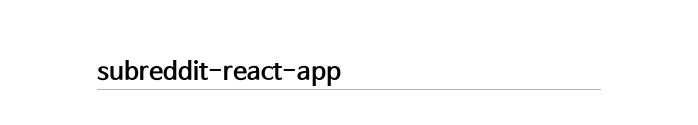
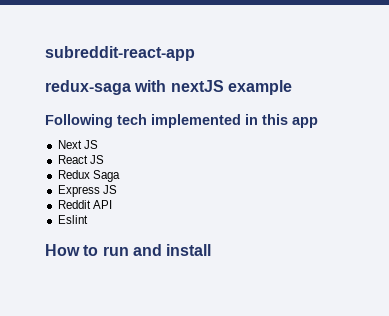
(341, 73) none -> [45,80,292,95] [45,114,318,128] [57,140,98,149] [57,155,104,164] [57,170,120,182] [57,185,117,197] [57,200,112,209] [57,215,88,224] [45,244,212,256] // redux-saga with nextJS example // Following tech implemented in this app // Next JS // React JS // Redux Saga // Express JS // Reddit API // Eslint // How to run and install

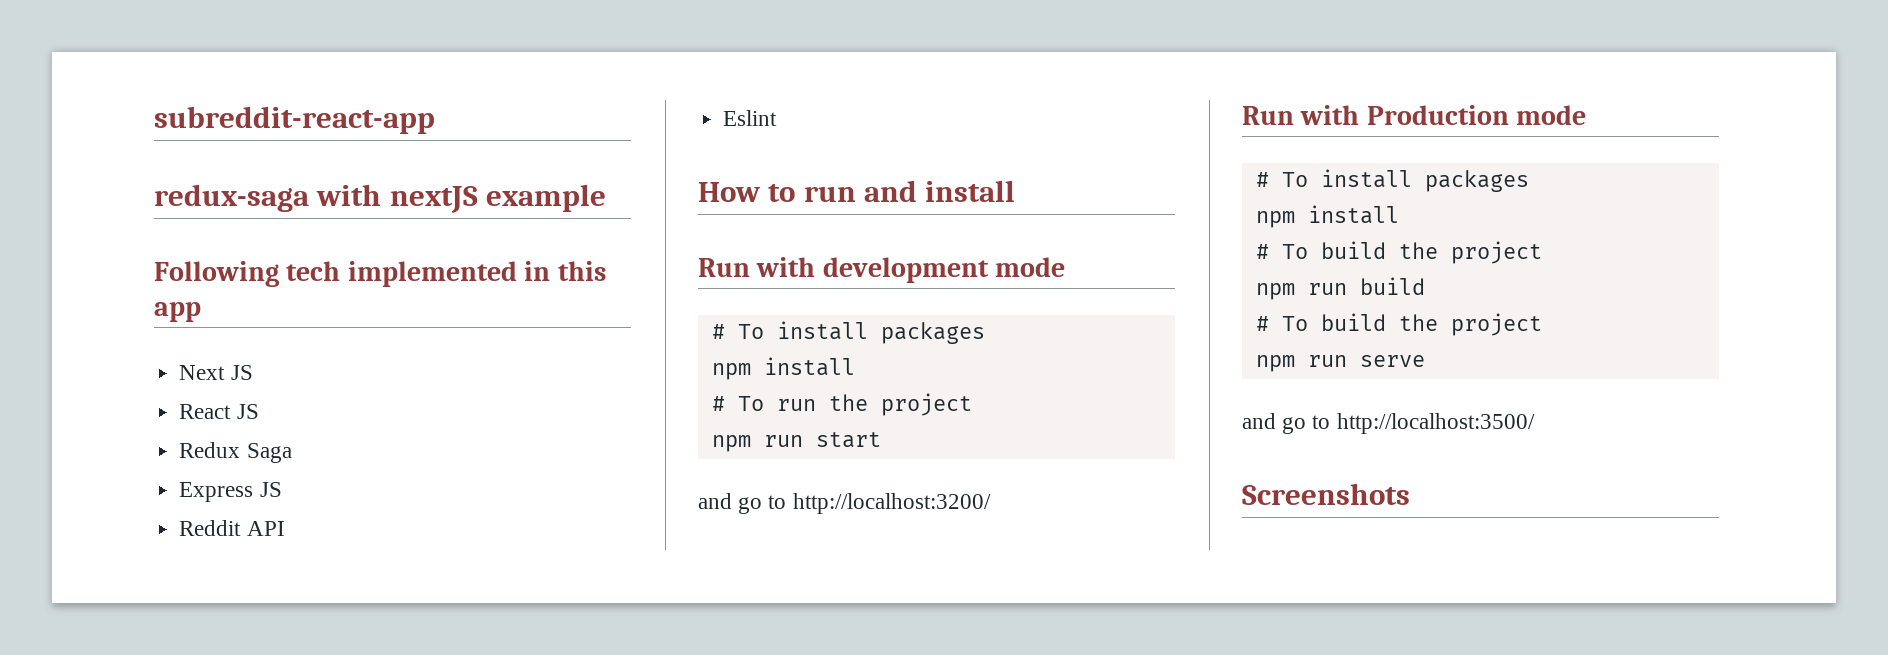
(212, 250) none -> [698,257,1066,283] [711,321,985,344] [711,357,855,380] [711,393,972,416] [711,432,881,452] [698,493,991,514] [1242,105,1587,125] [1255,169,1529,192] [1255,205,1399,228] [1255,241,1542,264] [1255,277,1425,300] [1255,313,1542,336] [1255,355,1425,372] [1242,413,1535,434] [1242,483,1410,505] // Run with development mode // # To install packages // npm install // # To run the project // npm run start // and go to http://localhost:3200/ // Run with Production mode // # To install packages // npm install // # To build the project // npm run build // # To build the project // npm run serve // and go to http://localhost:3500/ // Screenshots

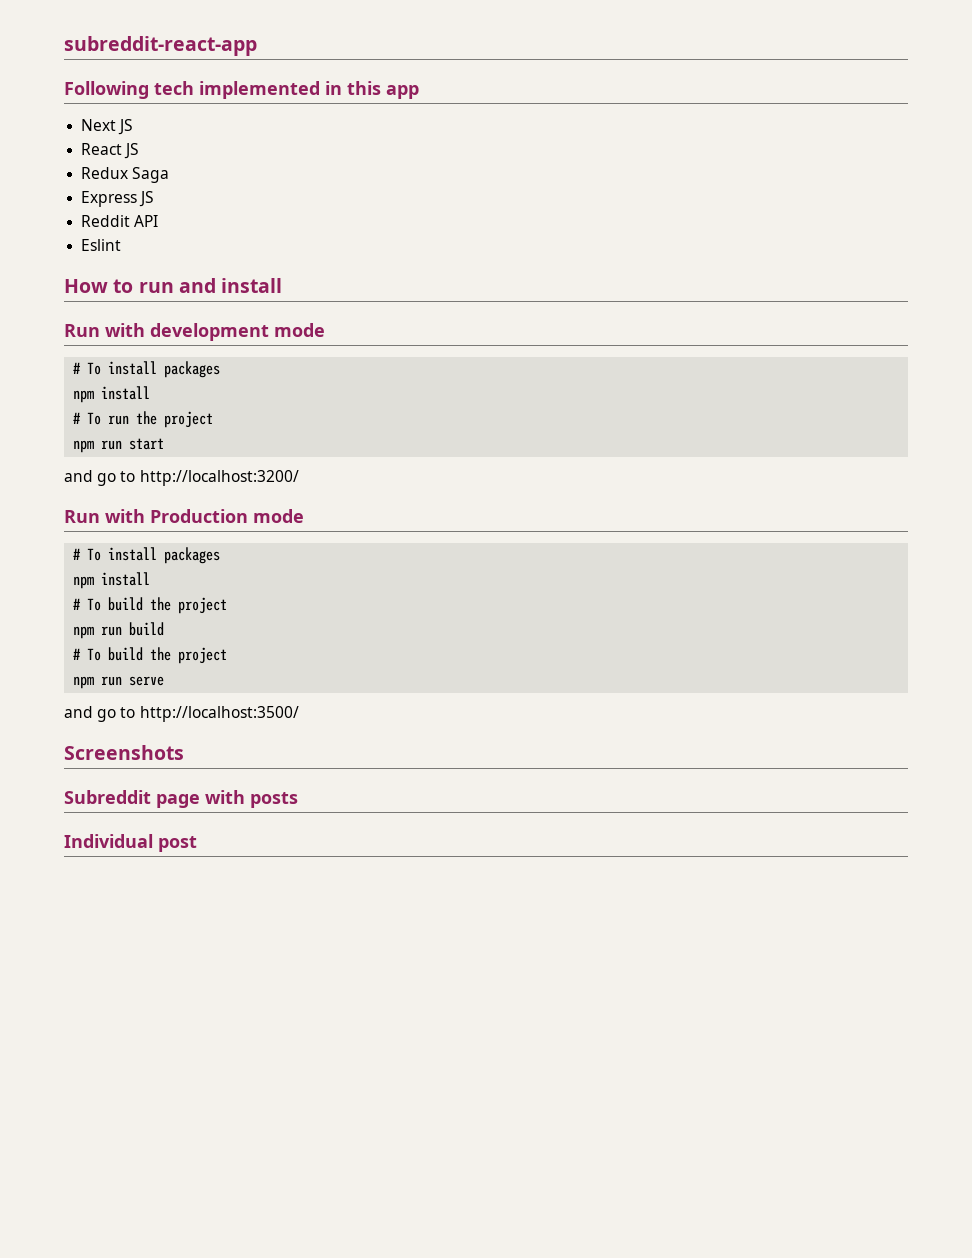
[154,184,607,213] // redux-saga with nextJS example -> (257, 46) none
(1410, 494) none -> [64,790,298,808] [64,834,197,852] // Subreddit page with posts // Individual post

